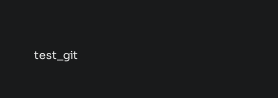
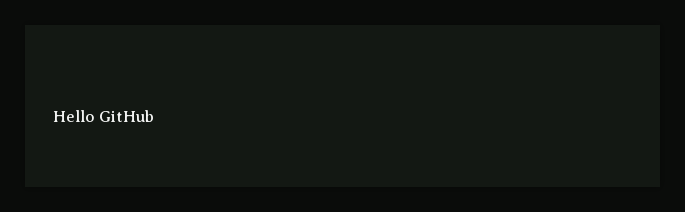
[34,50,78,62] test_git -> [53,110,155,122] Hello GitHub

